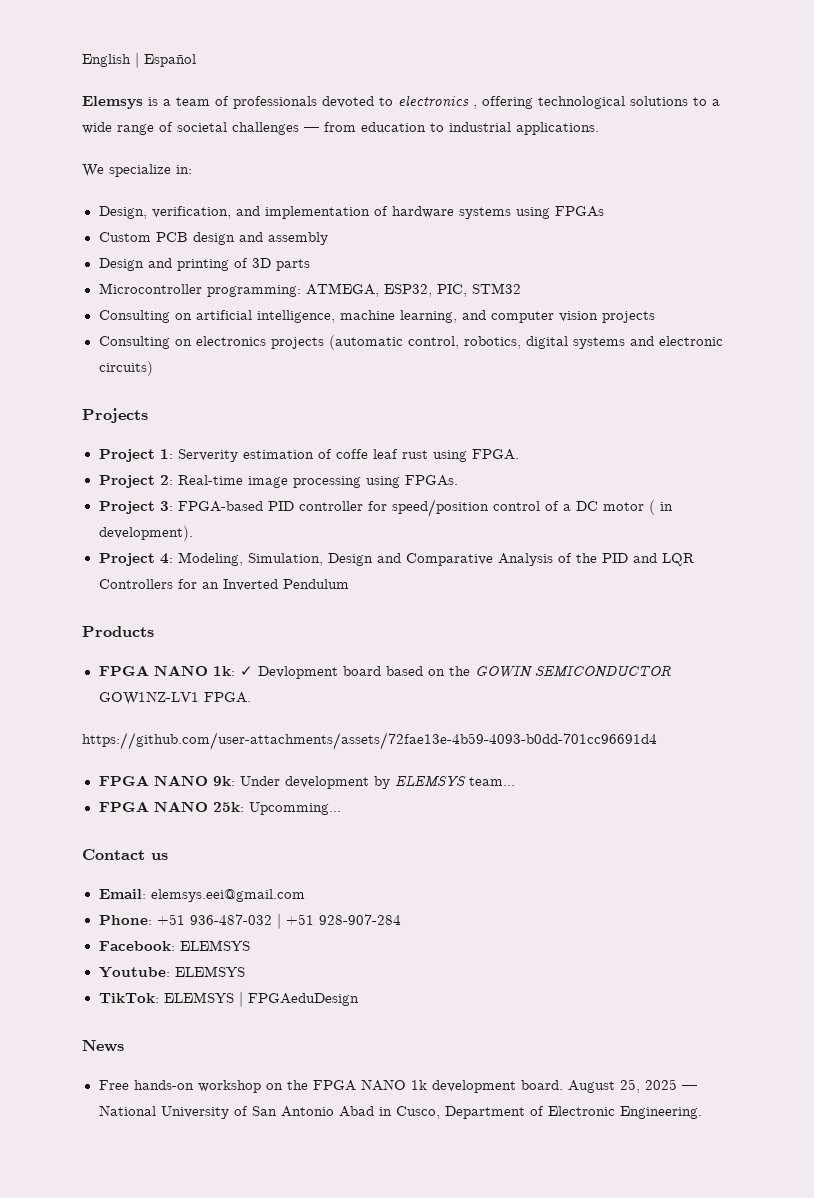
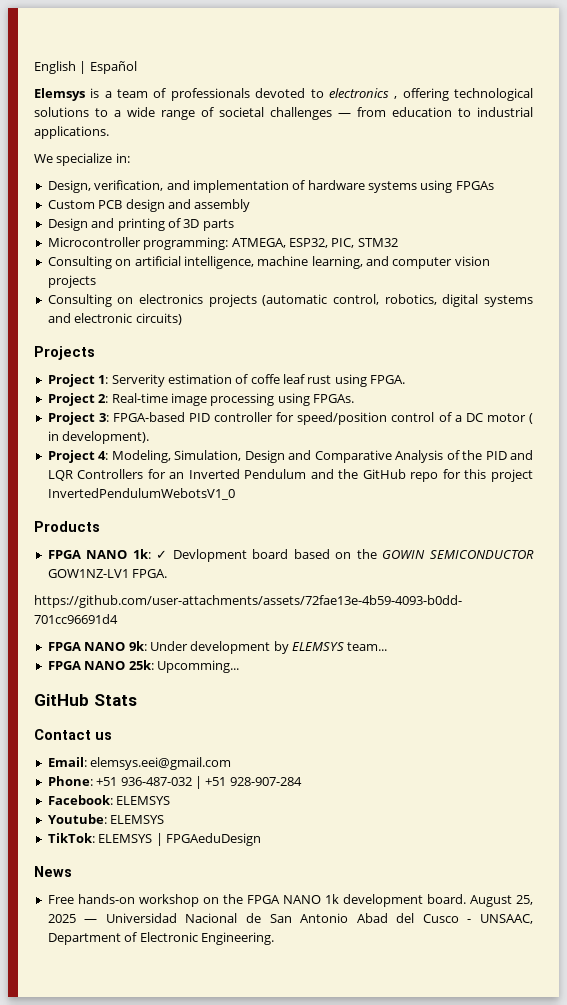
(349, 584) none -> [310,469,533,482] [47,488,235,500] and the GitHub repo for this project InvertedPendulumWebotsV1_0
(341, 808) none -> [34,694,137,706] // GitHub Stats
[98,1105,440,1119] National University of San Antonio Abad in Cusco, -> [105,913,533,924] Universidad Nacional de San Antonio Abad del Cusco - UNSAAC,

